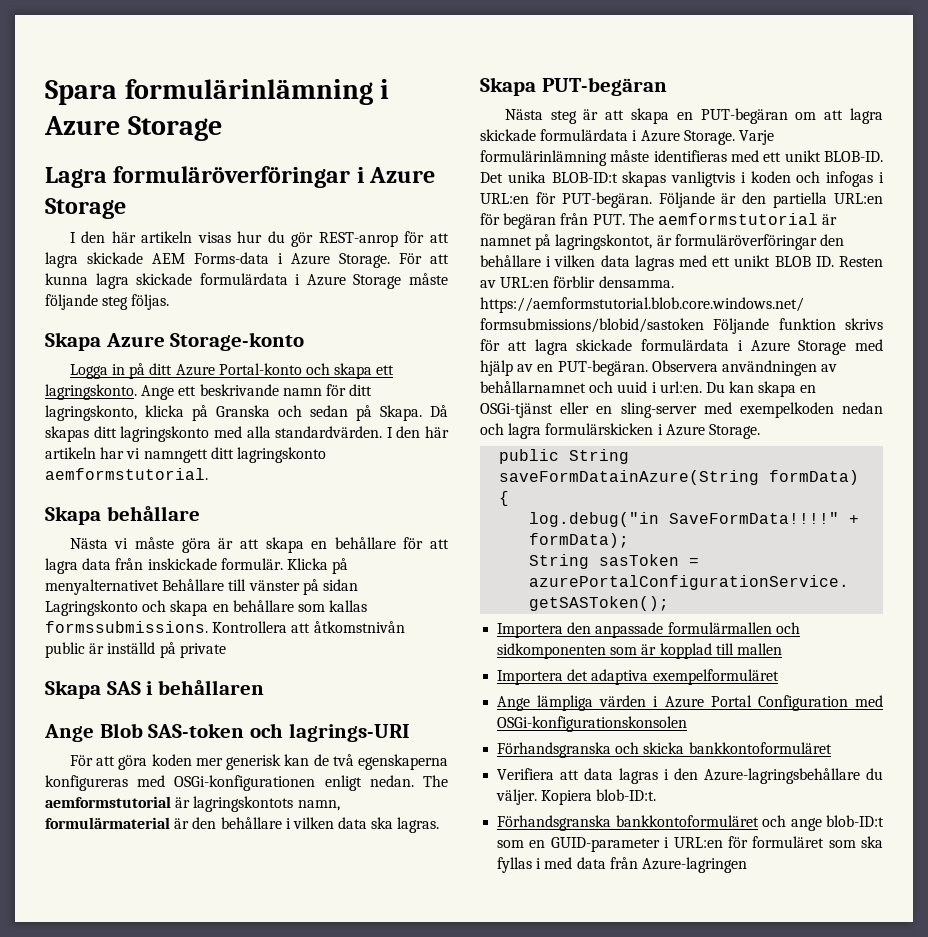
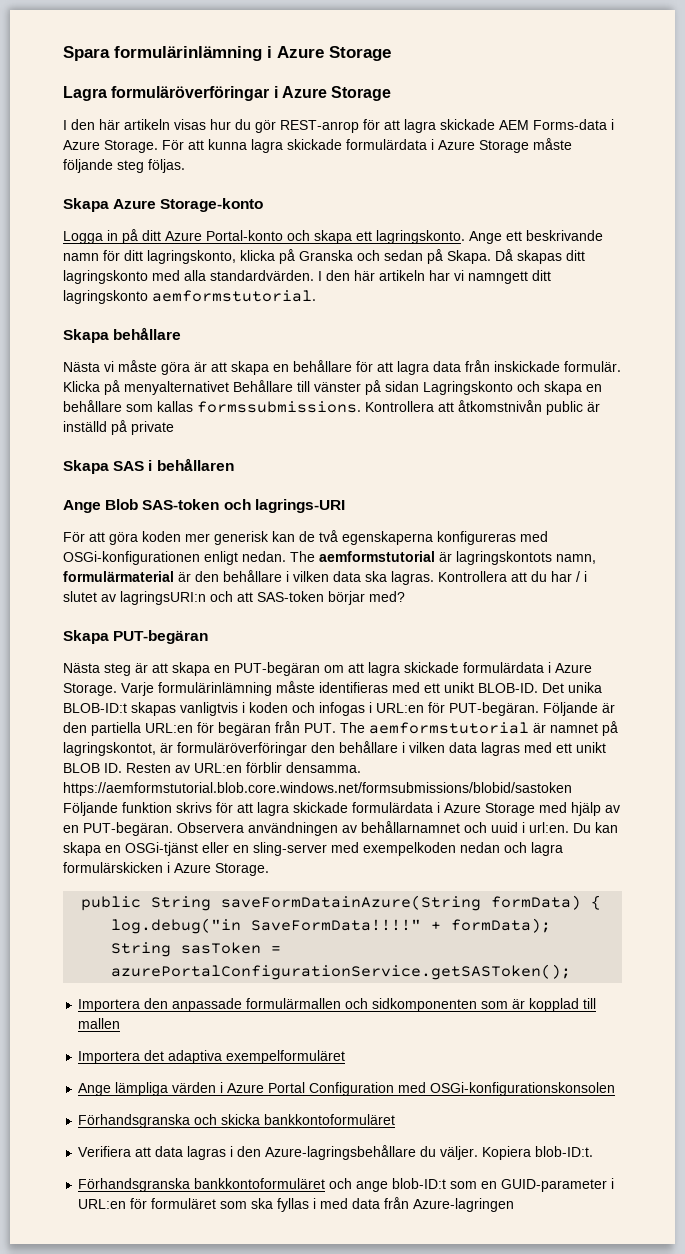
(440, 825) none -> [438,571,587,582] [63,591,405,605] Kontrollera att du har / i slutet av lagringsURI:n och att SAS-token börjar med?

